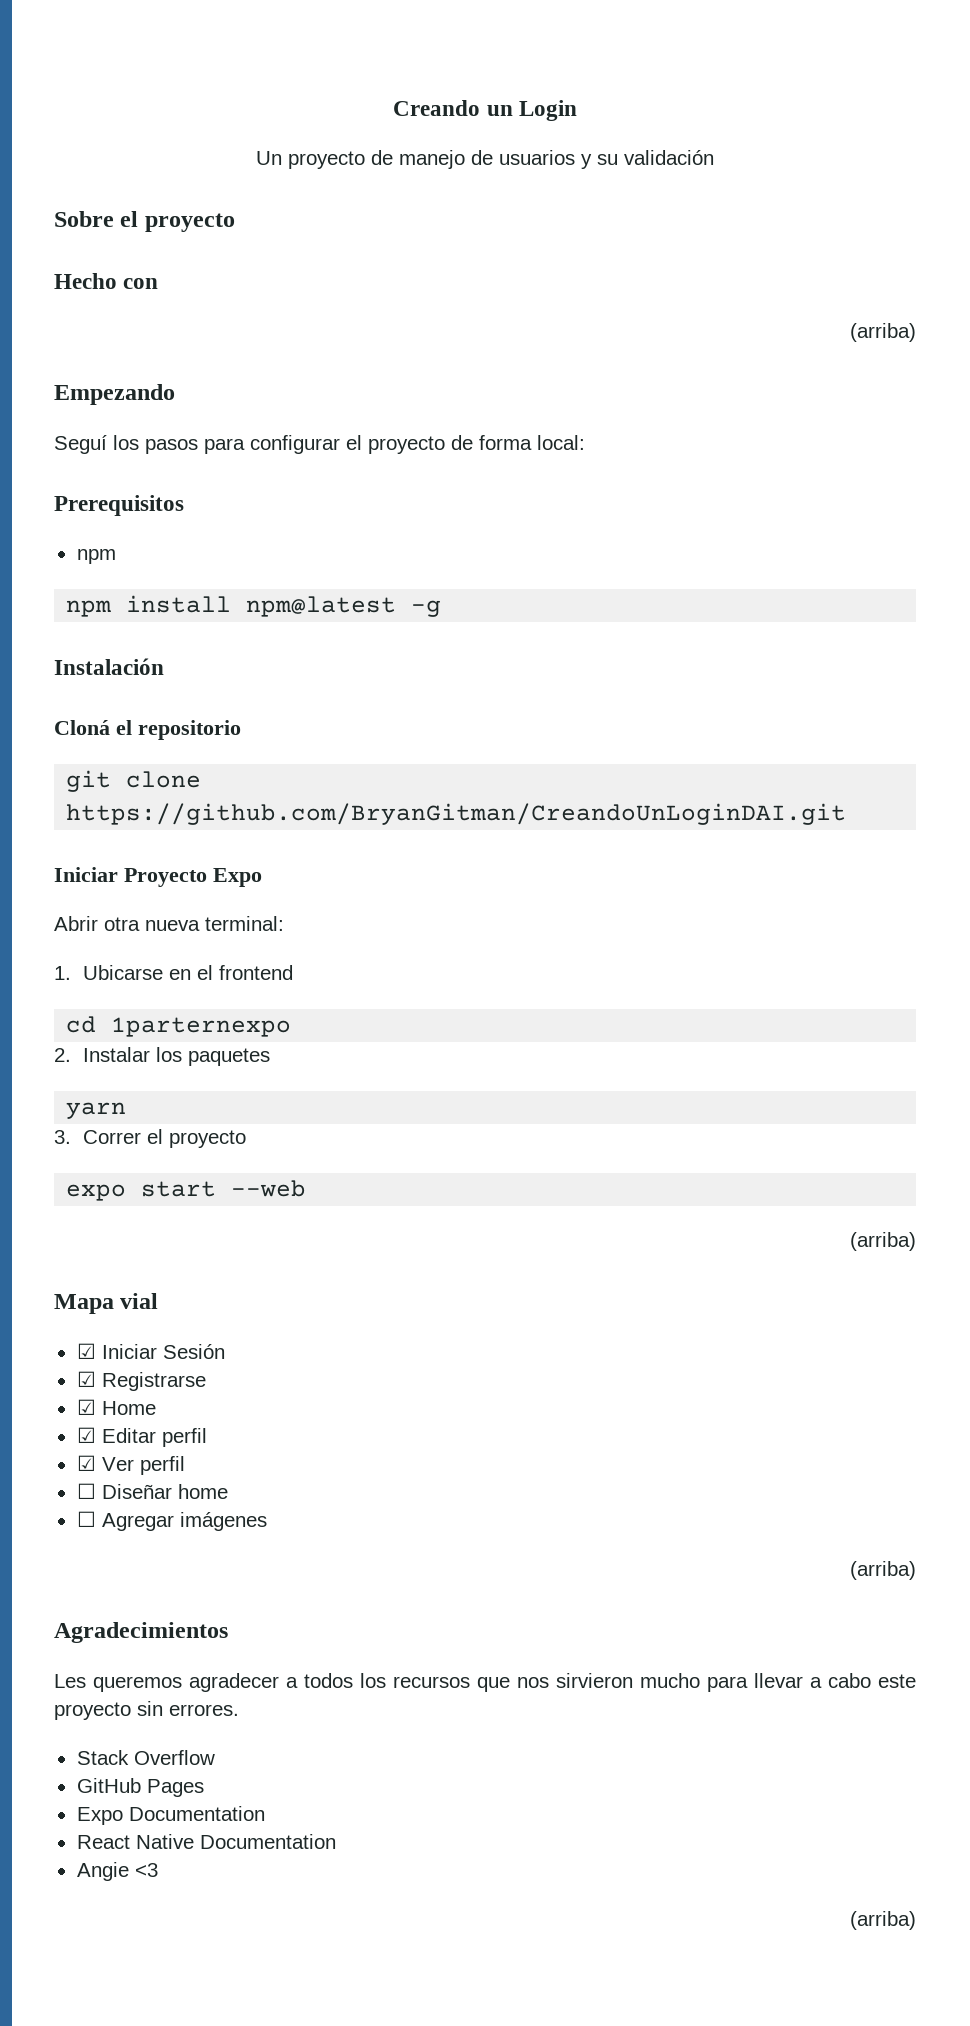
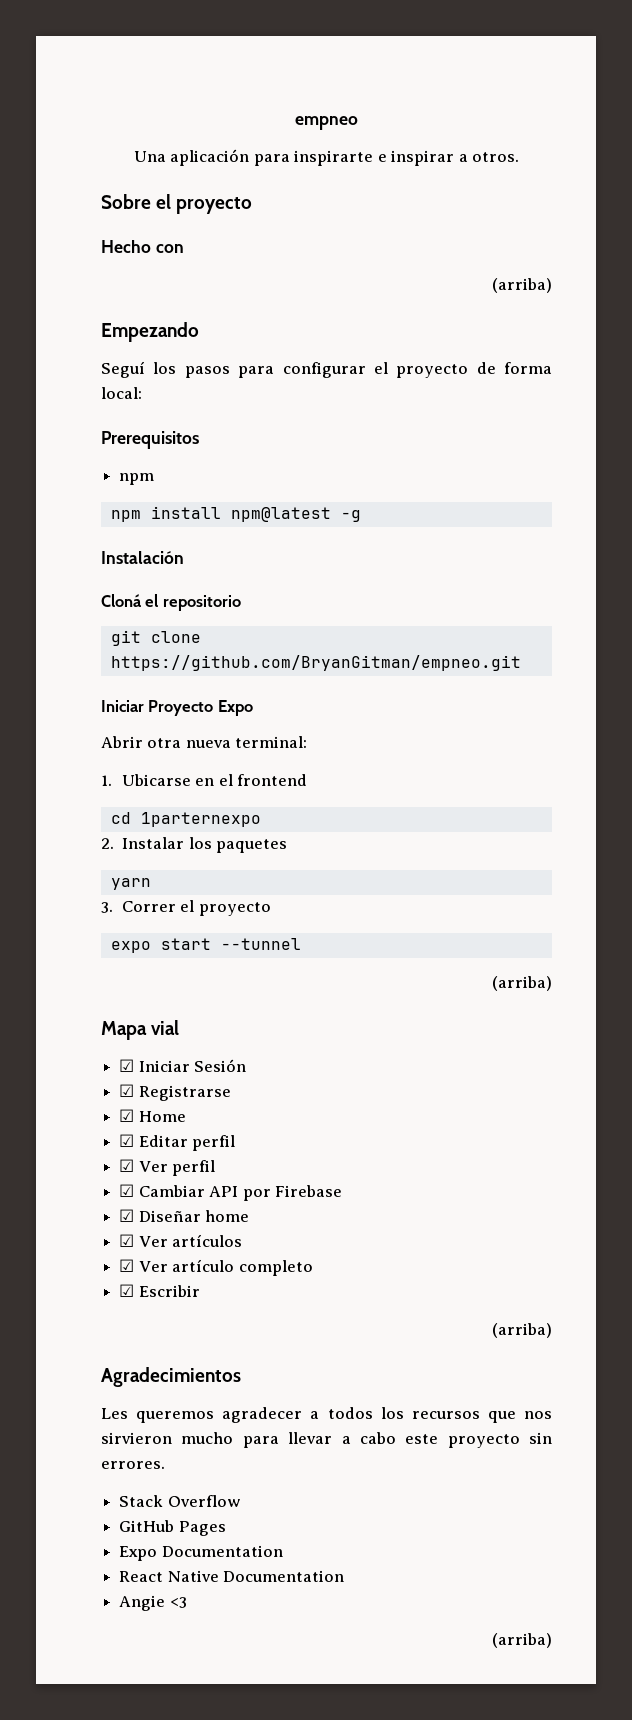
[393,100,577,121] [256,150,714,169] Creando un Login // Un proyecto de manejo de usuarios y su validación -> [295,116,358,130] [133,149,520,166] empneo // Una aplicación para inspirarte e inspirar a otros.
[66,803,847,825] https://github.com/BryanGitman/CreandoUnLoginDAI.git -> [110,655,521,671] https://github.com/BryanGitman/empneo.git
[231,1180,307,1197] --web -> [220,938,301,950] --tunnel
[76,1483,228,1499] [76,1511,267,1531] ☐ Diseñar home // ☐ Agregar imágenes -> [119,1184,342,1201] [119,1209,250,1222] [119,1234,243,1247] [119,1259,313,1276] [119,1284,200,1297] ☑ Cambiar API por Firebase // ☑ Diseñar home // ☑ Ver artículos // ☑ Ver artículo completo // ☑ Escribir

